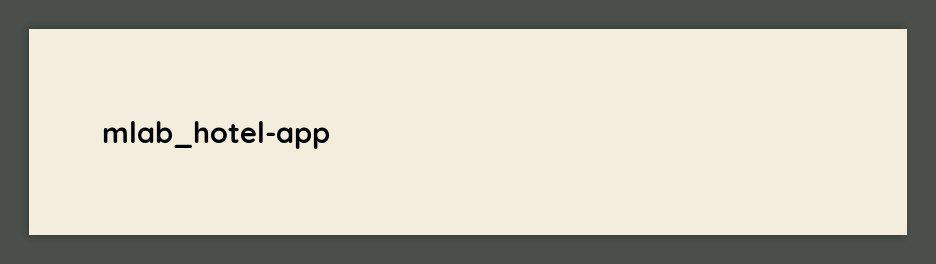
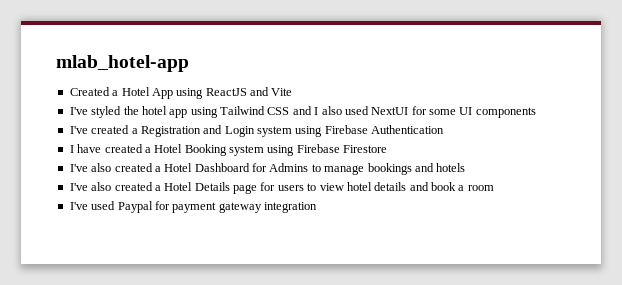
(330, 135) none -> [69,87,293,99] [69,106,536,118] [69,125,445,137] [69,144,388,156] [69,163,466,175] [69,182,494,194] [69,201,317,213] // Created a Hotel App using ReactJS and Vite // I've styled the hotel app using Tailwind CSS and I also used NextUI for some UI components // I've created a Registration and Login system using Firebase Authentication // I have created a Hotel Booking system using Firebase Firestore // I've also created a Hotel Dashboard for Admins to manage bookings and hotels // I've also created a Hotel Details page for users to view hotel details and book a room // I've used Paypal for payment gateway integration

